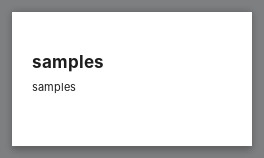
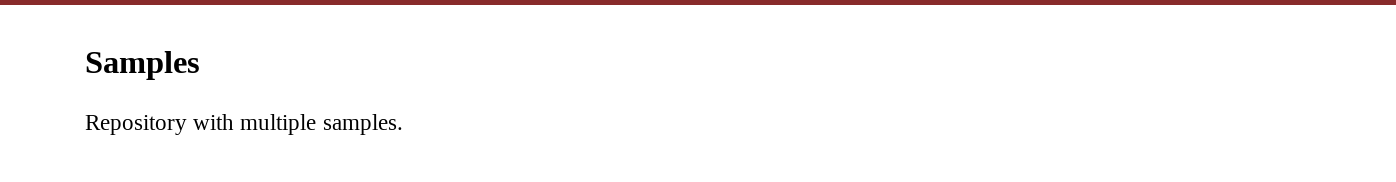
[32,55,104,72] [32,83,76,94] samples // samples -> [85,51,200,80] [85,114,403,135] Samples // Repository with multiple samples.

